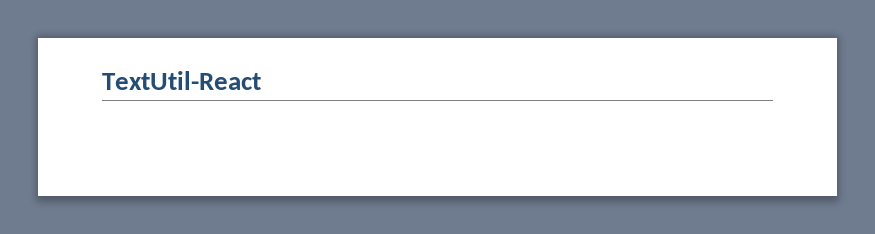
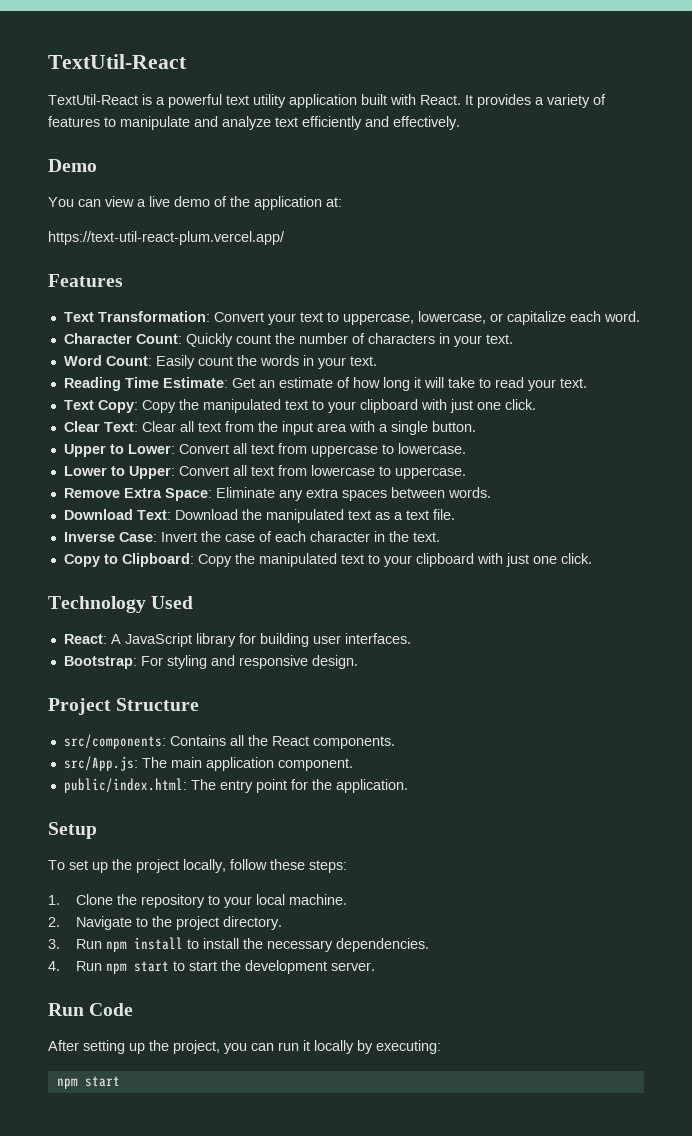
[102,71,261,90] TextUtil-React -> [48,54,187,69] [48,94,606,108] [48,116,460,130] [48,159,97,172] [48,196,342,210] [48,231,285,245] [48,274,123,287] [63,311,640,325] [63,333,513,347] [63,355,377,369] [63,377,587,391] [63,399,536,413] [63,421,476,435] [63,443,466,457] [63,465,466,479] [63,487,491,501] [63,509,455,523] [63,531,440,542] [63,553,592,567] [48,596,194,613] [63,633,411,647] [63,655,358,669] [48,698,200,715] [63,734,395,749] [63,756,353,771] [63,778,408,793] [48,822,97,839] [48,859,347,873] [48,894,347,908] [48,916,282,930] [48,937,429,952] [48,960,375,974] [48,1003,134,1016] [48,1040,441,1054] [56,1076,120,1089] TextUtil-React // TextUtil-React is a powerful text utility application built with React. It provides a variety of features to manipulate and analyze text efficiently and effectively. // Demo // You can view a live demo of the application at: // https://text-util-react-plum.vercel.app/ // Features // Text Transformation: Convert your text to uppercase, lowercase, or capitalize each word. // Character Count: Quickly count the number of characters in your text. // Word Count: Easily count the words in your text. // Reading Time Estimate: Get an estimate of how long it will take to read your text. // Text Copy: Copy the manipulated text to your clipboard with just one click. // Clear Text: Clear all text from the input area with a single button. // Upper to Lower: Convert all text from uppercase to lowercase. // Lower to Upper: Convert all text from lowercase to uppercase. // Remove Extra Space: Eliminate any extra spaces between words. // Download Text: Download the manipulated text as a text file. // Inverse Case: Invert the case of each character in the text. // Copy to Clipboard: Copy the manipulated text to your clipboard with just one click. // Technology Used // React: A JavaScript library for building user interfaces. // Bootstrap: For styling and responsive design. // Project Structure // src/components: Contains all the React components. // src/App.js: The main application component. // public/index.html: The entry point for the application. // Setup // To set up the project locally, follow these steps: // 1. Clone the repository to your local machine. // 2. Navigate to the project directory. // 3. Run npm install to install the necessary dependencies. // 4. Run npm start to start the development server. // Run Code // After setting up the project, you can run it locally by executing: // npm start

